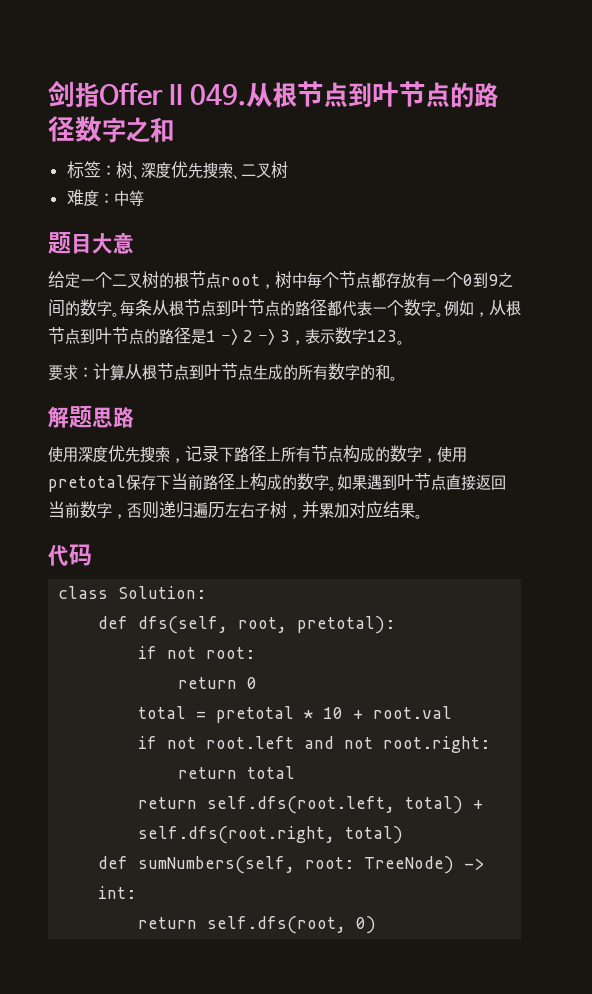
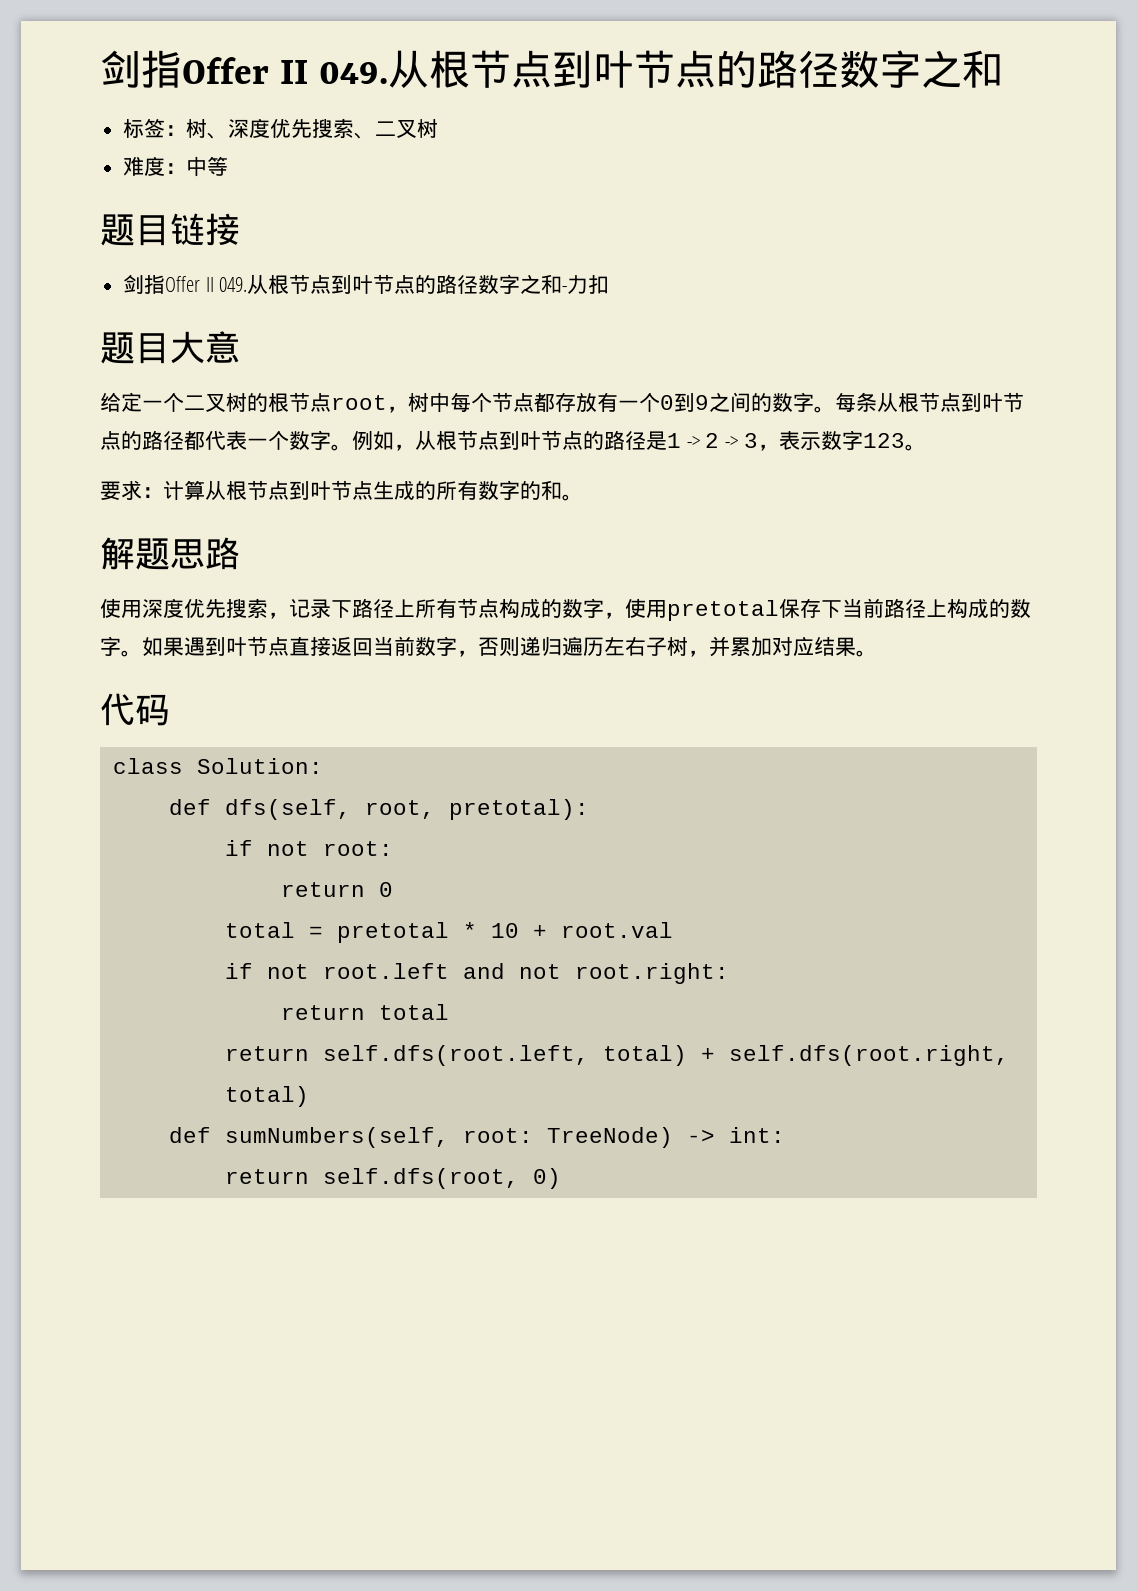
(144, 198) none -> [100,213,240,246] [123,274,610,295] // 题目链接 // 剑指Offer II 049.从根节点到叶节点的路径数字之和-力扣

